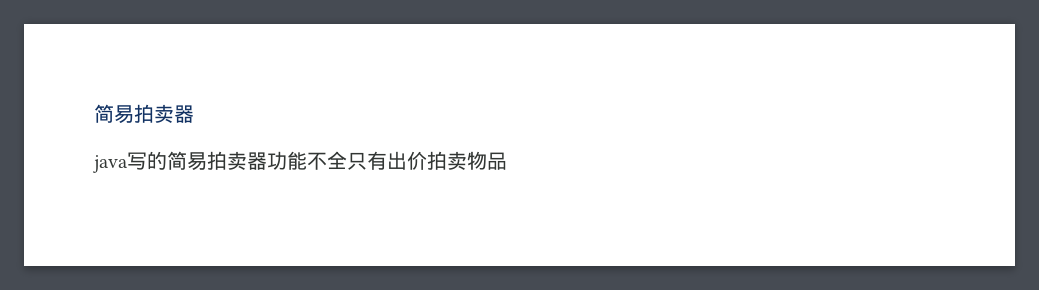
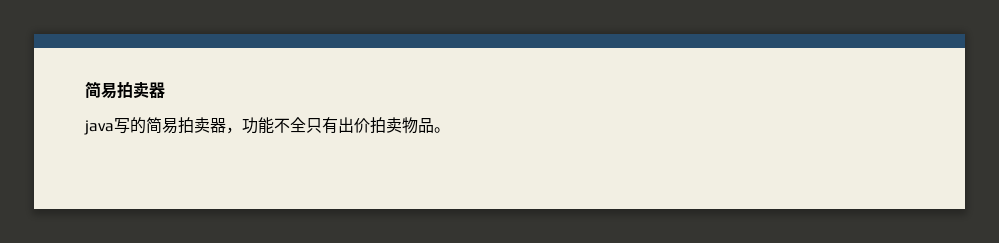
(267, 161) none -> [226,127,242,134] ，
(507, 161) none -> [434,127,450,133] 。

